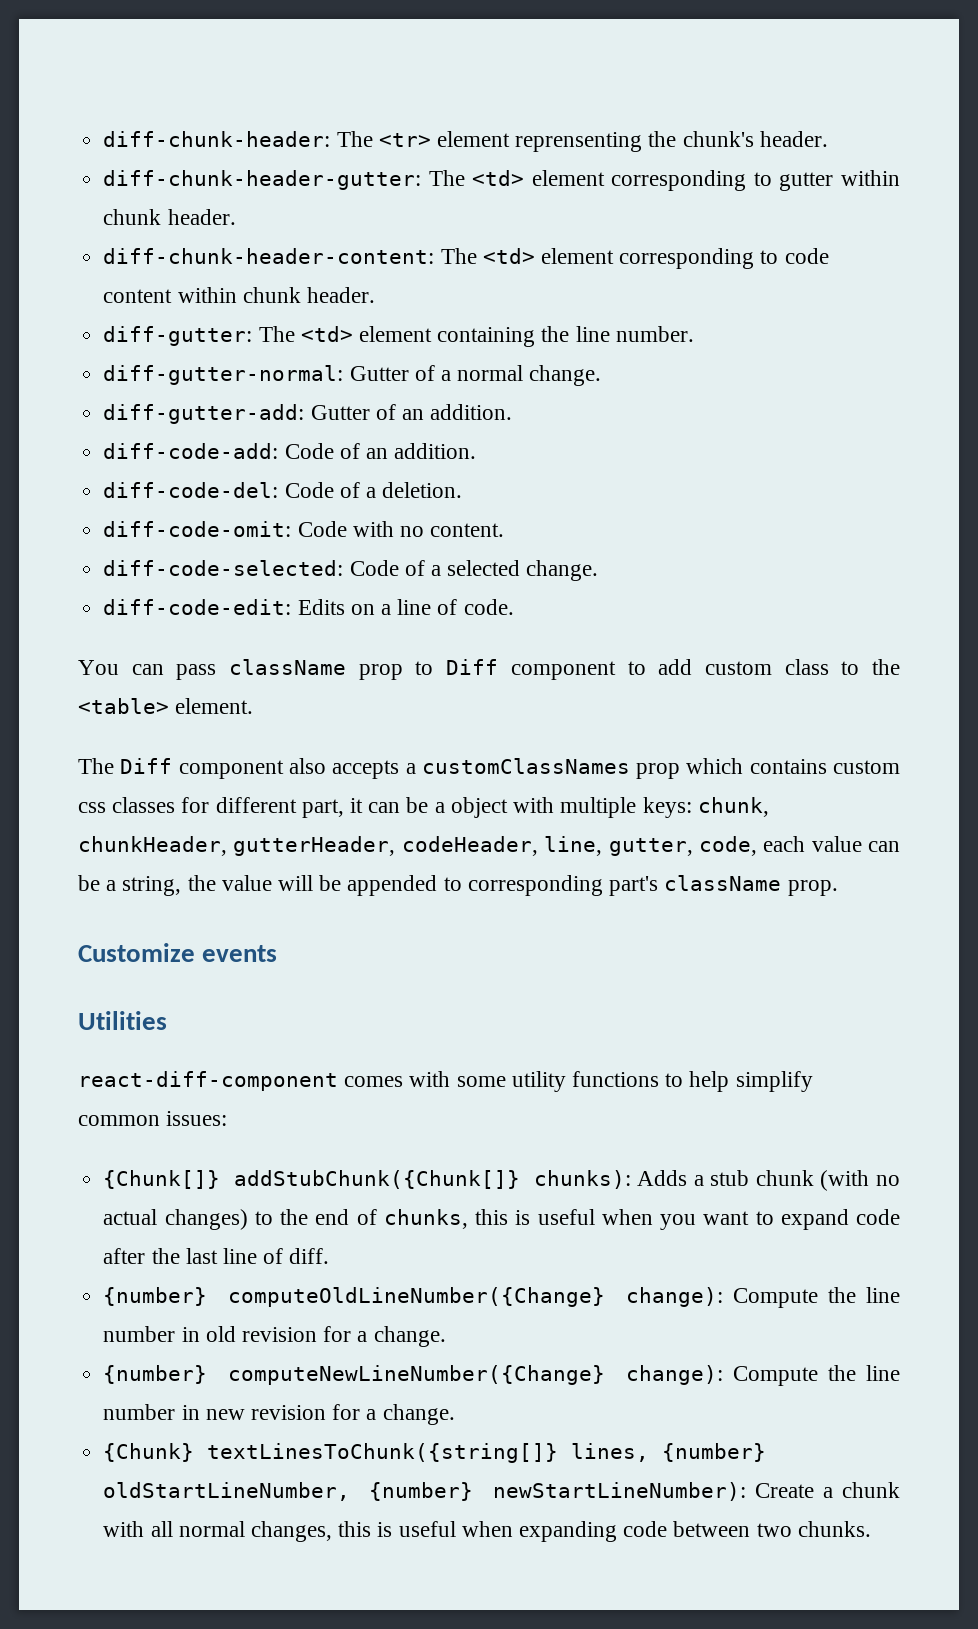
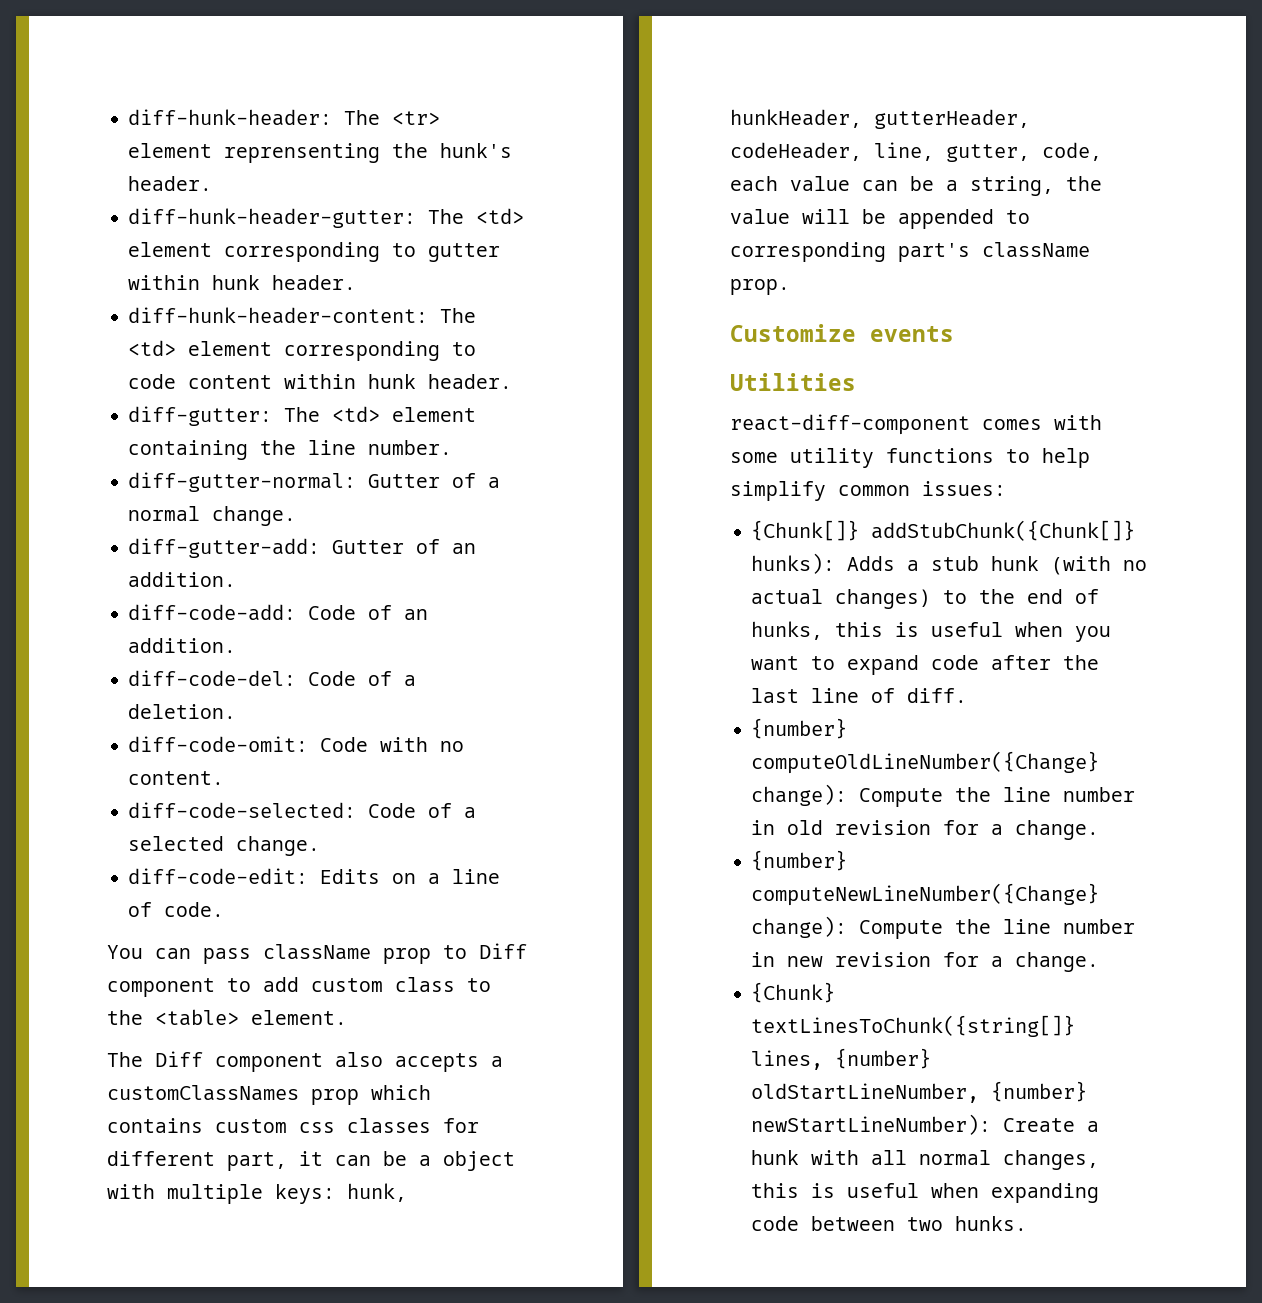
[103,131,331,147] diff-chunk-header: -> [128,109,333,126] diff-hunk-header:
[682,131,828,147] [103,170,422,190] chunk's header. // diff-chunk-header-gutter: -> [440,143,513,158] [128,176,213,191] [128,208,417,228] hunk's header. // diff-hunk-header-gutter:
[103,209,236,225] [103,248,435,264] chunk header. // diff-chunk-header-content: -> [212,275,357,290] [128,307,429,324] hunk header. // diff-hunk-header-content:
[242,287,301,303] chunk -> [368,374,417,389] hunk
[697,797,769,817] [78,836,227,856] chunk, chunkHeader, -> [347,1183,407,1202] [730,109,862,128] hunk, hunkHeader,
[533,1170,631,1189] chunks): -> [751,553,836,574] hunks):
[755,1170,814,1186] chunk -> [991,556,1040,571] hunk
[383,1209,468,1229] chunks, -> [751,621,824,640] hunks,
[842,1482,901,1498] chunk -> [751,1150,800,1165] hunk
[797,1521,871,1537] chunks. -> [955,1216,1028,1231] hunks.

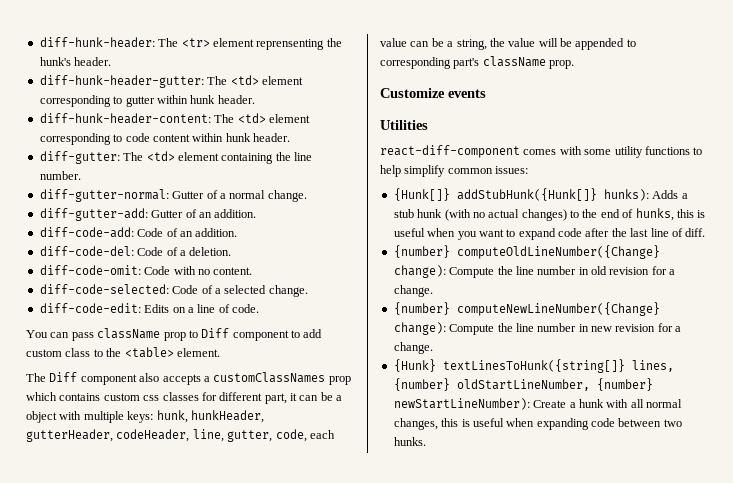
[751,520,1136,541] {Chunk[]} addStubChunk({Chunk[]} -> [393,188,597,201] {Hunk[]} addStubHunk({Hunk[]}
[751,982,836,1003] [751,1015,1076,1037] {Chunk} textLinesToChunk({string[]} -> [393,359,625,373] {Hunk} textLinesToHunk({string[]}

